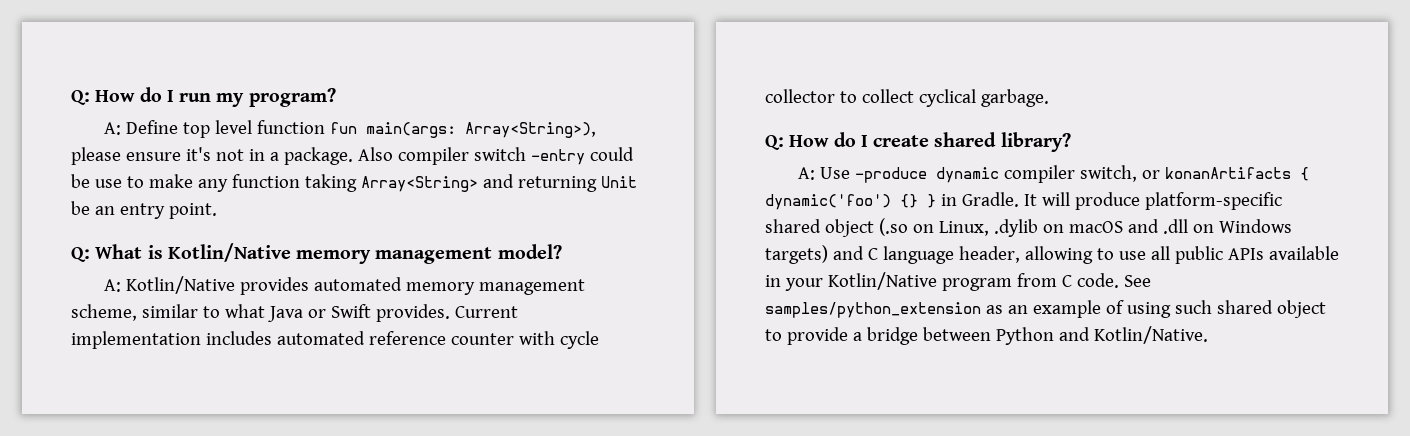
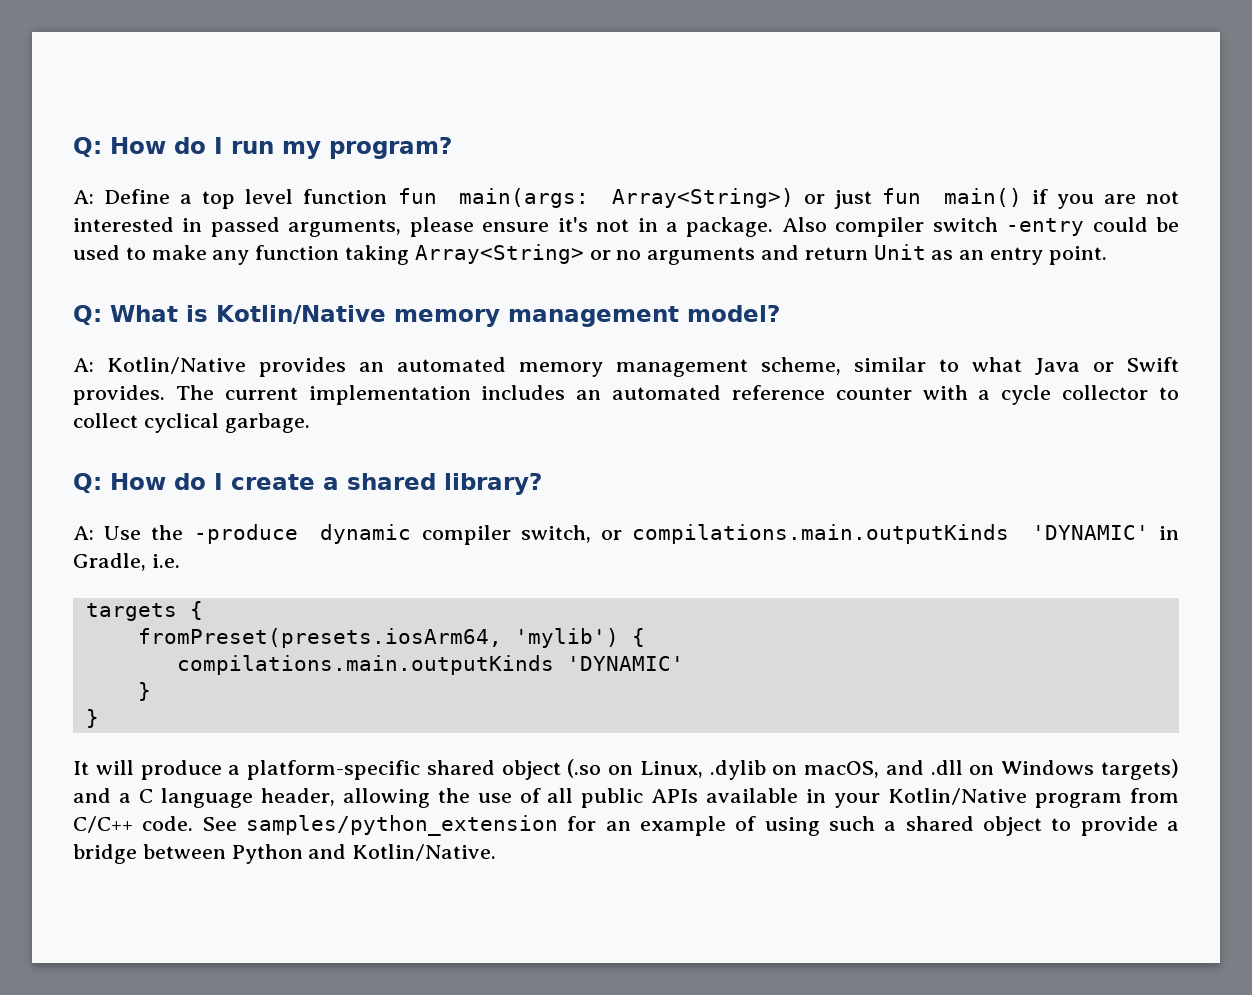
(179, 127) none -> [180,194,193,204] a
[465,122,597,138] Array<String>), -> [611,188,1179,209] [73,217,402,237] Array<String>) or just fun main() if you are not interested in passed arguments,
[94,179,122,188] use -> [73,245,120,260] used
[482,174,637,192] [71,201,90,215] and returning Unit be -> [589,244,954,265] or no arguments and return Unit as
(310, 286) none -> [359,362,384,372] an
[454,306,518,318] Current -> [175,385,298,400] The current
(272, 338) none -> [576,390,602,400] an
(555, 338) none -> [978,390,991,400] a
(930, 141) none -> [323,477,339,490] a
(851, 173) none -> [151,525,184,540] the
[1165,167,1310,181] [765,192,1019,210] konanArtifacts { dynamic('foo') {} } in Gradle. -> [632,524,1179,544] [73,553,180,571] [85,601,203,621] [137,628,645,648] [176,655,684,675] [137,682,151,701] [85,709,99,728] compilations.main.outputKinds 'DYNAMIC' in Gradle, i.e. // targets { // fromPreset(presets.iosArm64, 'mylib') { // compilations.main.outputKinds 'DYNAMIC' // } // } //
(1140, 201) none -> [228,765,241,775] a
[1068,221,1123,233] macOS -> [804,761,880,778] macOS,
(864, 253) none -> [118,793,131,803] a
[1096,248,1146,260] to use -> [437,788,541,803] the use of
[1061,275,1072,287] C -> [73,816,133,833] C/C++
[985,305,1003,314] as -> [567,816,597,831] for
(1212, 307) none -> [884,821,897,831] a

